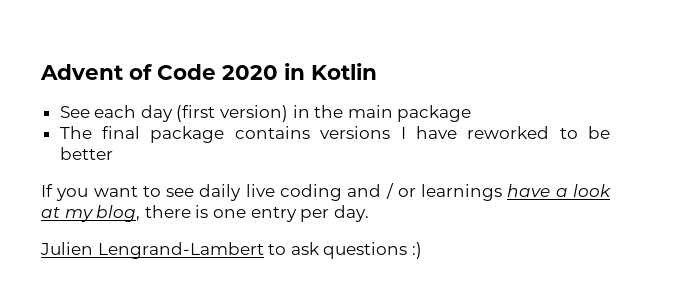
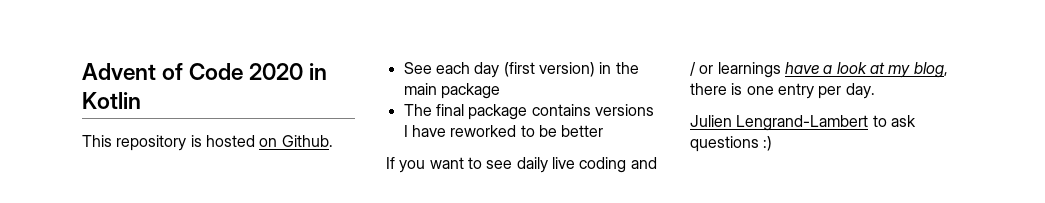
(377, 71) none -> [82,135,333,151] // This repository is hosted on Github.

